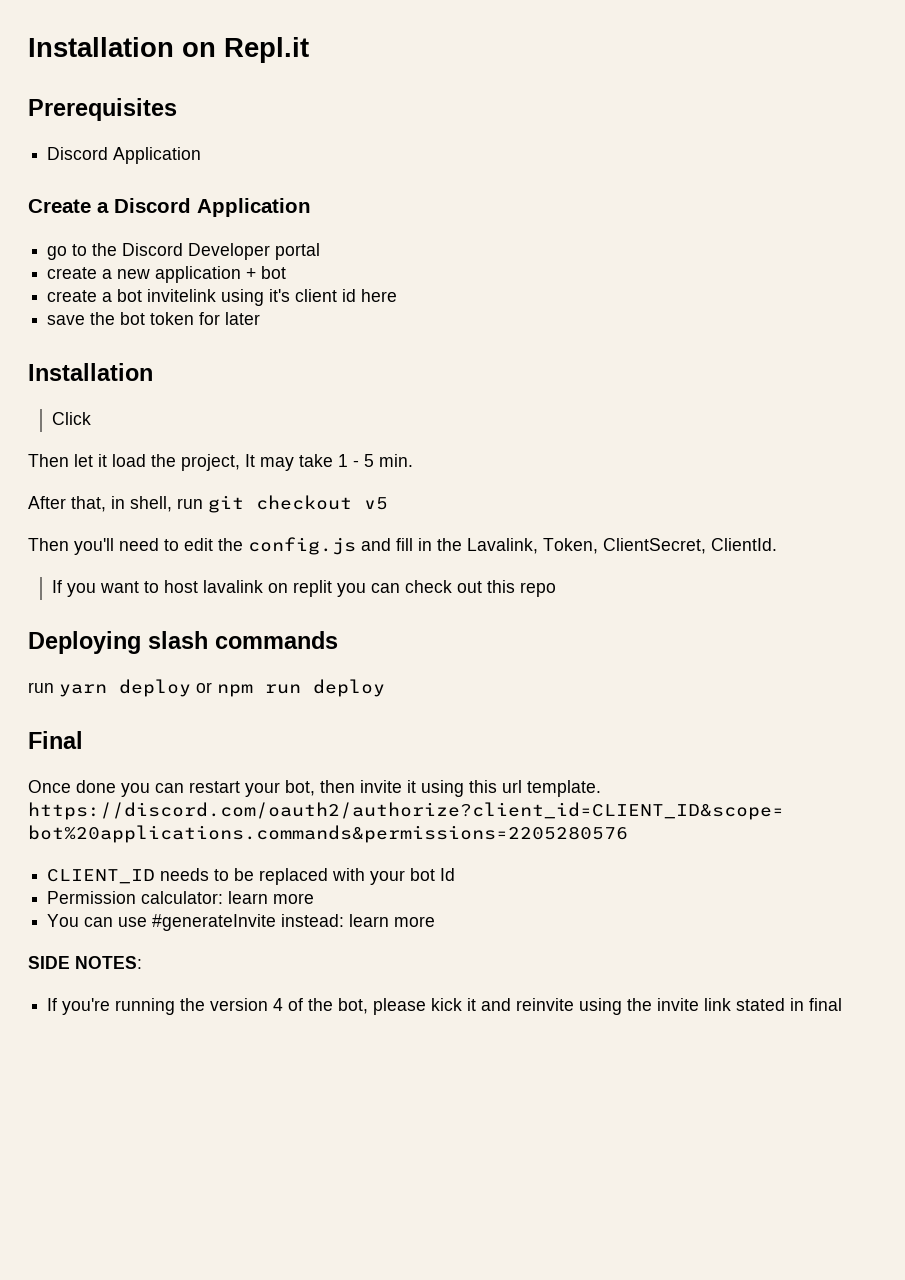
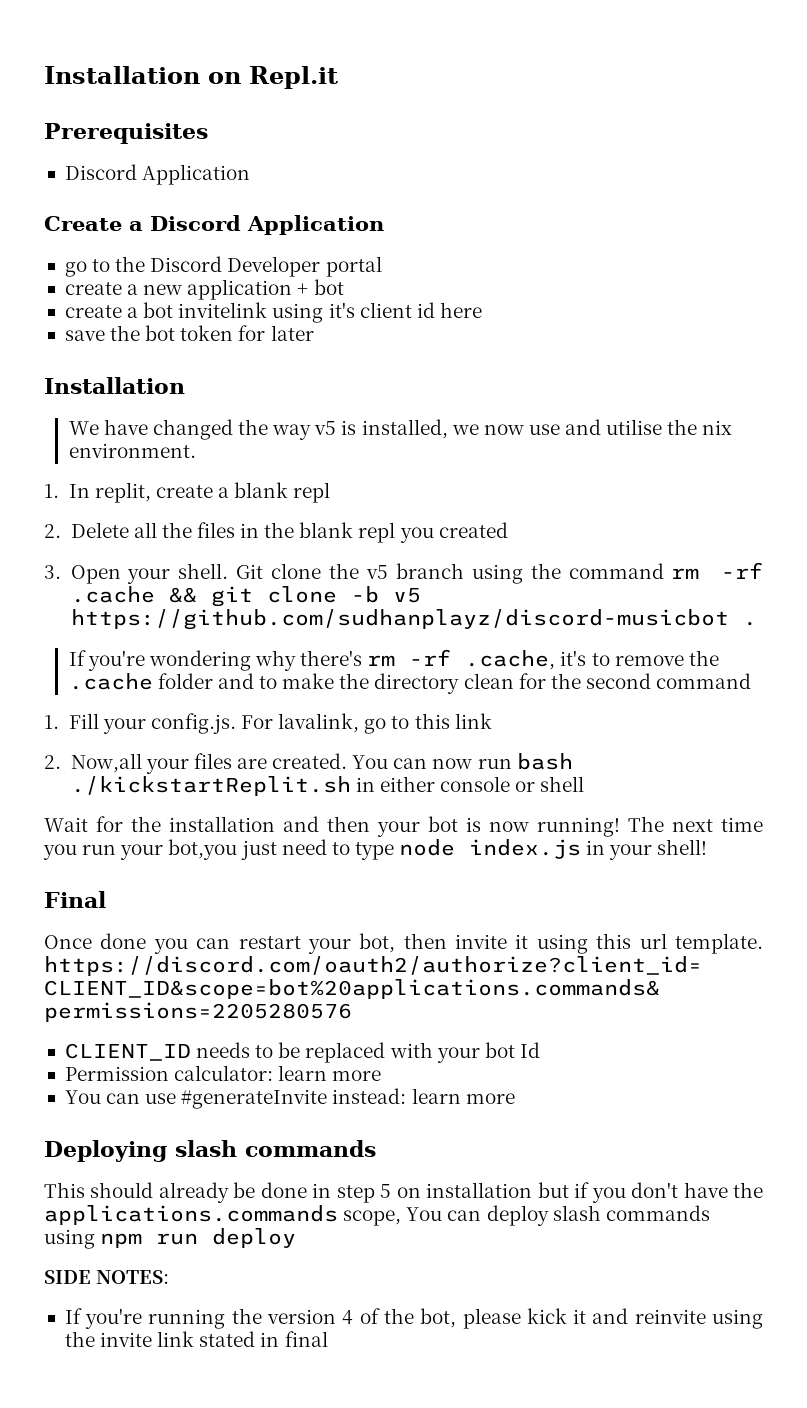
[52,412,92,425] [28,454,413,471] [28,495,388,513] [28,537,777,555] [52,580,557,597] [28,631,338,654] [28,679,385,697] Click // Then let it load the project, It may take 1 - 5 min. // After that, in shell, run git checkout v5 // Then you'll need to edit the config.js and fill in the Lavalink, Token, ClientSecret, ClientId. // If you want to host lavalink on replit you can check out this repo // Deploying slash commands // run yarn deploy or npm run deploy -> [68,419,733,440] [68,443,196,458] [44,482,331,503] [44,522,508,543] [44,562,763,584] [70,586,421,607] [70,609,757,630] [68,649,719,671] [68,673,752,694] [44,713,492,734] [44,753,573,774] [70,776,585,796] [44,816,763,837] [43,839,708,860] We have changed the way v5 is installed, we now use and utilise the nix environment. // 1. In replit, create a blank repl // 2. Delete all the files in the blank repl you created // 3. Open your shell. Git clone the v5 branch using the command rm -rf .cache && git clone -b v5 https://github.com/sudhanplayz/discord-musicbot . // If you're wondering why there's rm -rf .cache, it's to remove the .cache folder and to make the directory clean for the second command // 1. Fill your config.js. For lavalink, go to this link // 2. Now,all your files are created. You can now run bash ./kickstartReplit.sh in either console or shell // Wait for the installation and then your bot is now running! The next time you run your bot,you just need to type node index.js in your shell!
(436, 921) none -> [44,1140,376,1162] [44,1182,763,1203] [44,1205,710,1226] [44,1228,297,1249] // Deploying slash commands // This should already be done in step 5 on installation but if you don't have the applications.commands scope, You can deploy slash commands using npm run deploy

